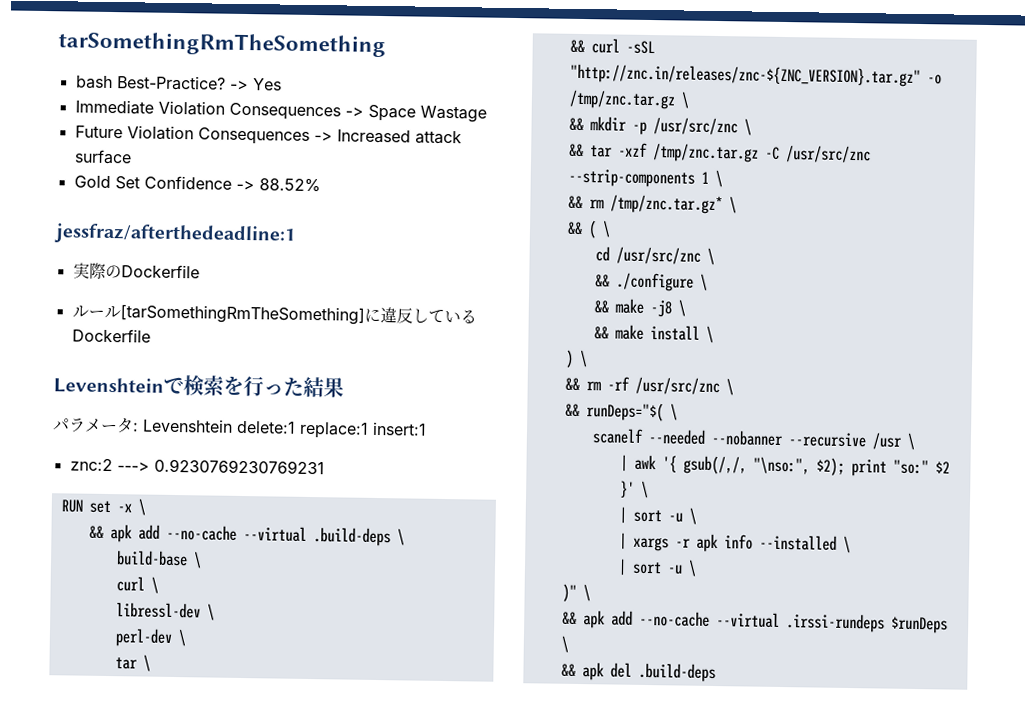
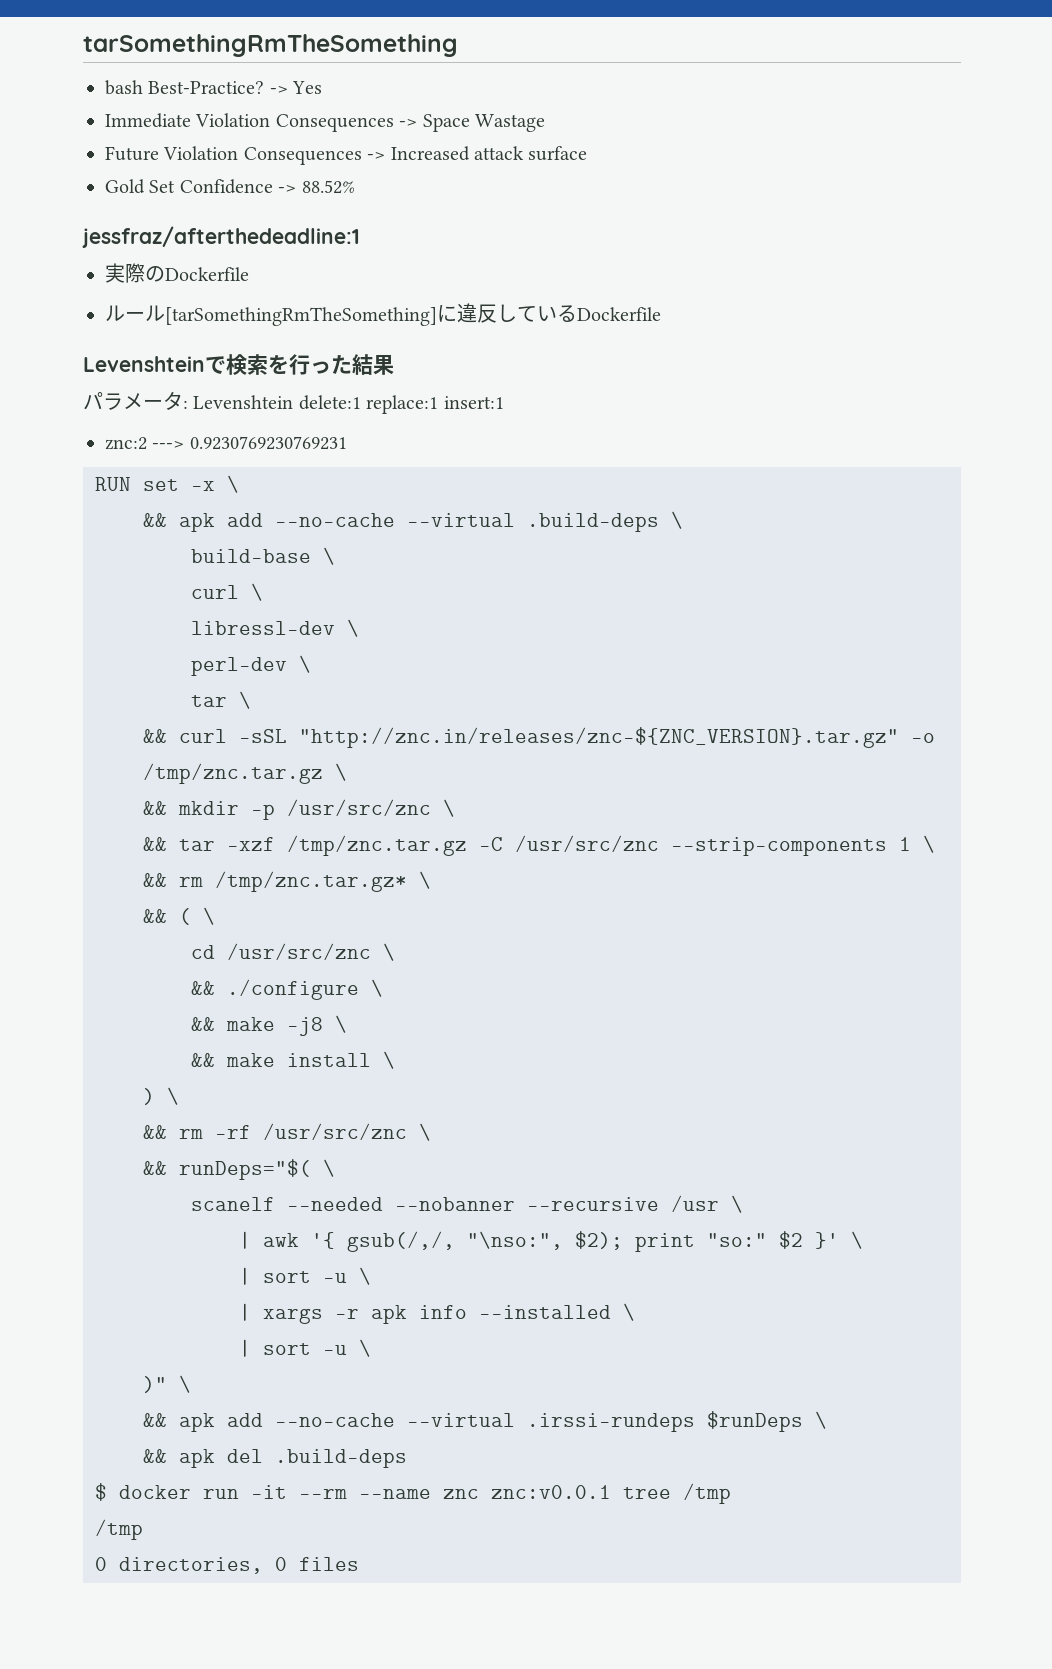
(716, 672) none -> [95,1483,731,1504] [95,1519,143,1540] [95,1557,359,1574] // $ docker run -it --rm --name znc znc:v0.0.1 tree /tmp // /tmp // 0 directories, 0 files

